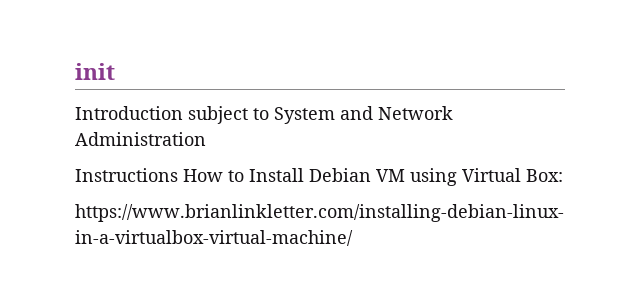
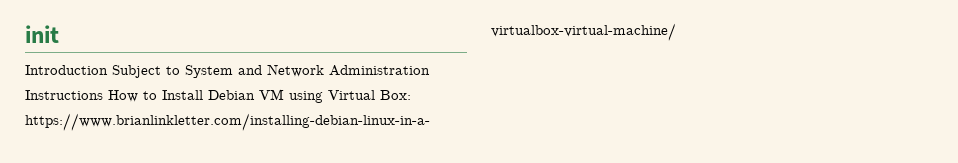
[188,106,248,124] subject -> [112,65,161,78] Subject

